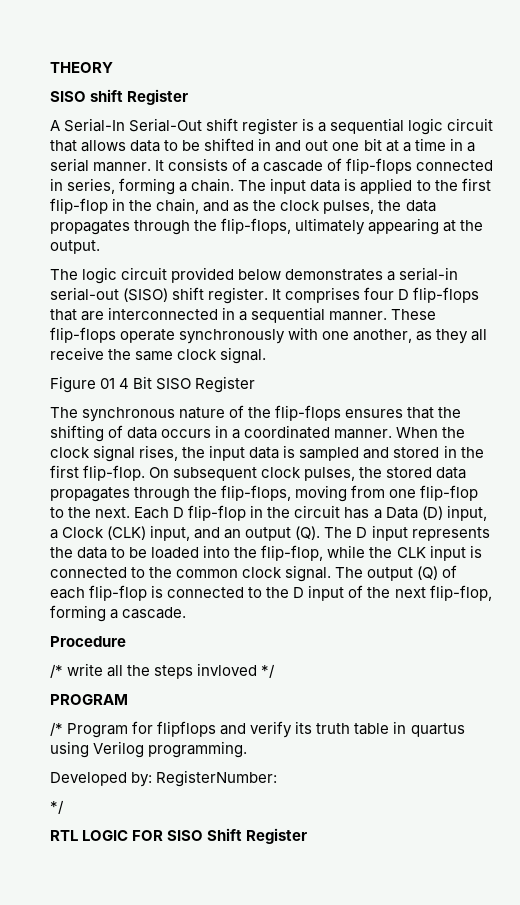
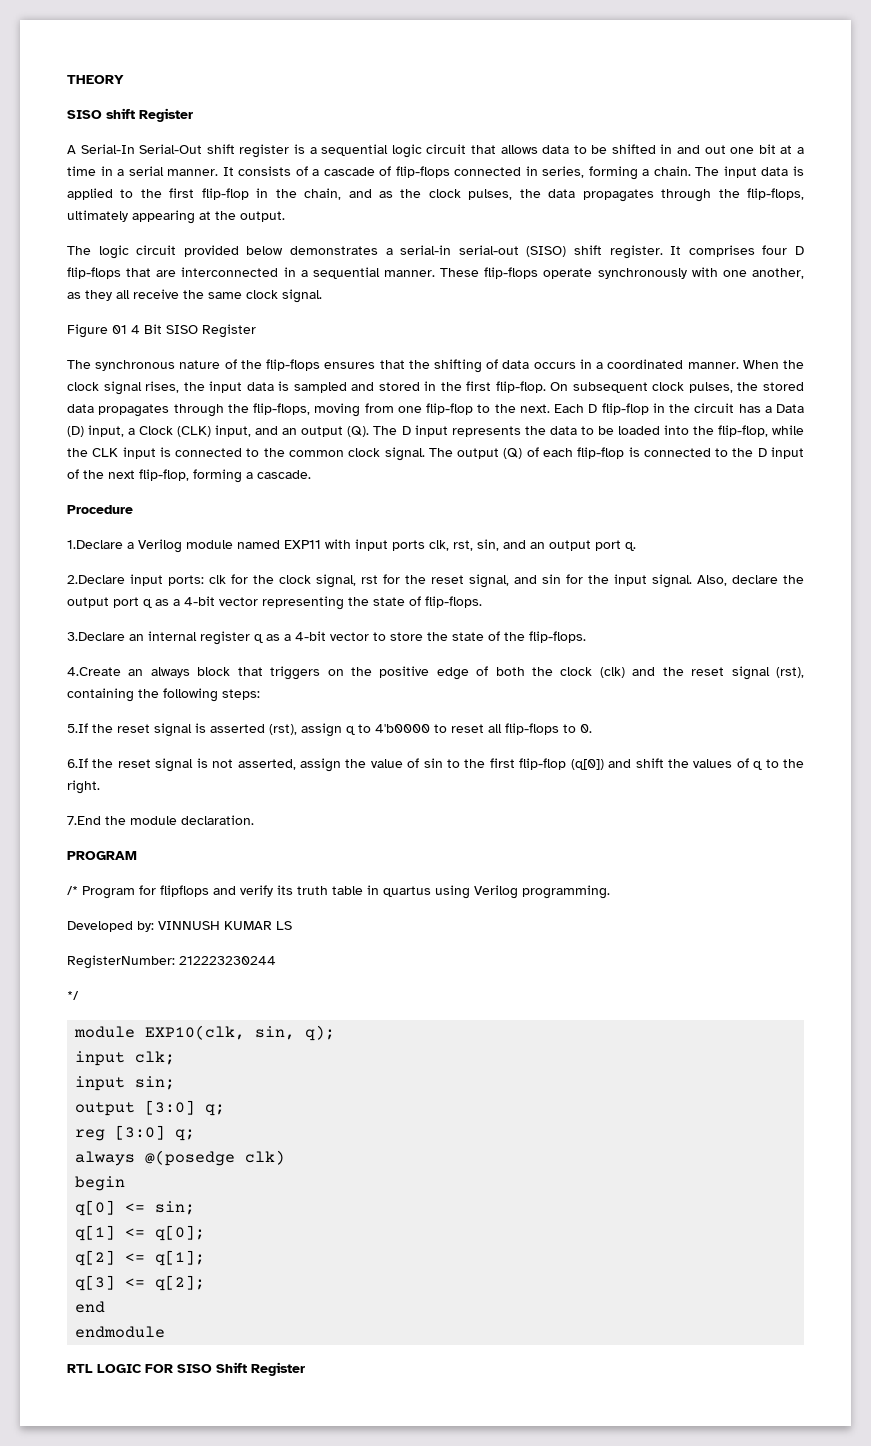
[50,663,276,679] /* write all the steps invloved */ -> [67,539,636,553] [67,574,804,588] [67,596,482,610] [67,631,586,645] [67,666,805,680] [67,688,260,702] [67,723,592,737] [67,758,804,772] [67,780,100,794] [67,815,254,825] 1.Declare a Verilog module named EXP11 with input ports clk, rst, sin, and an output port q. // 2.Declare input ports: clk for the clock signal, rst for the reset signal, and sin for the input signal. Also, declare the output port q as a 4-bit vector representing the state of flip-flops. // 3.Declare an internal register q as a 4-bit vector to store the state of the flip-flops. // 4.Create an always block that triggers on the positive edge of both the clock (clk) and the reset signal (rst), containing the following steps: // 5.If the reset signal is asserted (rst), assign q to 4'b0000 to reset all flip-flops to 0. // 6.If the reset signal is not asserted, assign the value of sin to the first flip-flop (q[0]) and shift the values of q to the right. // 7.End the module declaration.
(153, 779) none -> [158,921,292,930] VINNUSH KUMAR LS //
[50,800,64,814] // */ -> [179,956,276,965] [67,991,79,1000] [74,1025,336,1041] [75,1051,176,1066] [75,1076,176,1091] [75,1100,226,1116] [75,1125,196,1141] [75,1150,286,1166] [75,1176,126,1191] [75,1200,196,1216] [75,1225,206,1241] [75,1250,206,1266] [75,1275,206,1291] [75,1301,106,1313] [75,1326,166,1338] 212223230244 // */ // module EXP10(clk, sin, q); // input clk; // input sin; // output [3:0] q; // reg [3:0] q; // always @(posedge clk) // begin // q[0] <= sin; // q[1] <= q[0]; // q[2] <= q[1]; // q[3] <= q[2]; // end // endmodule

